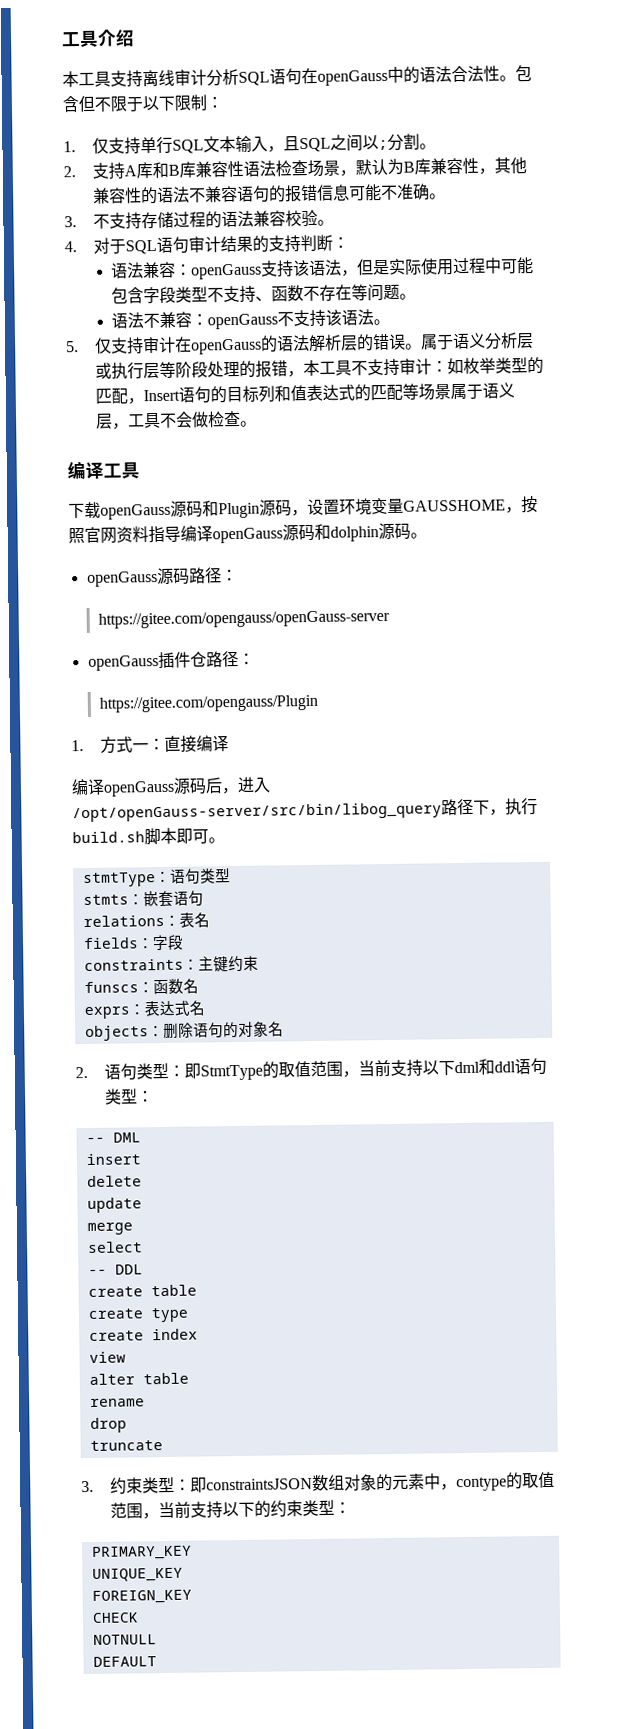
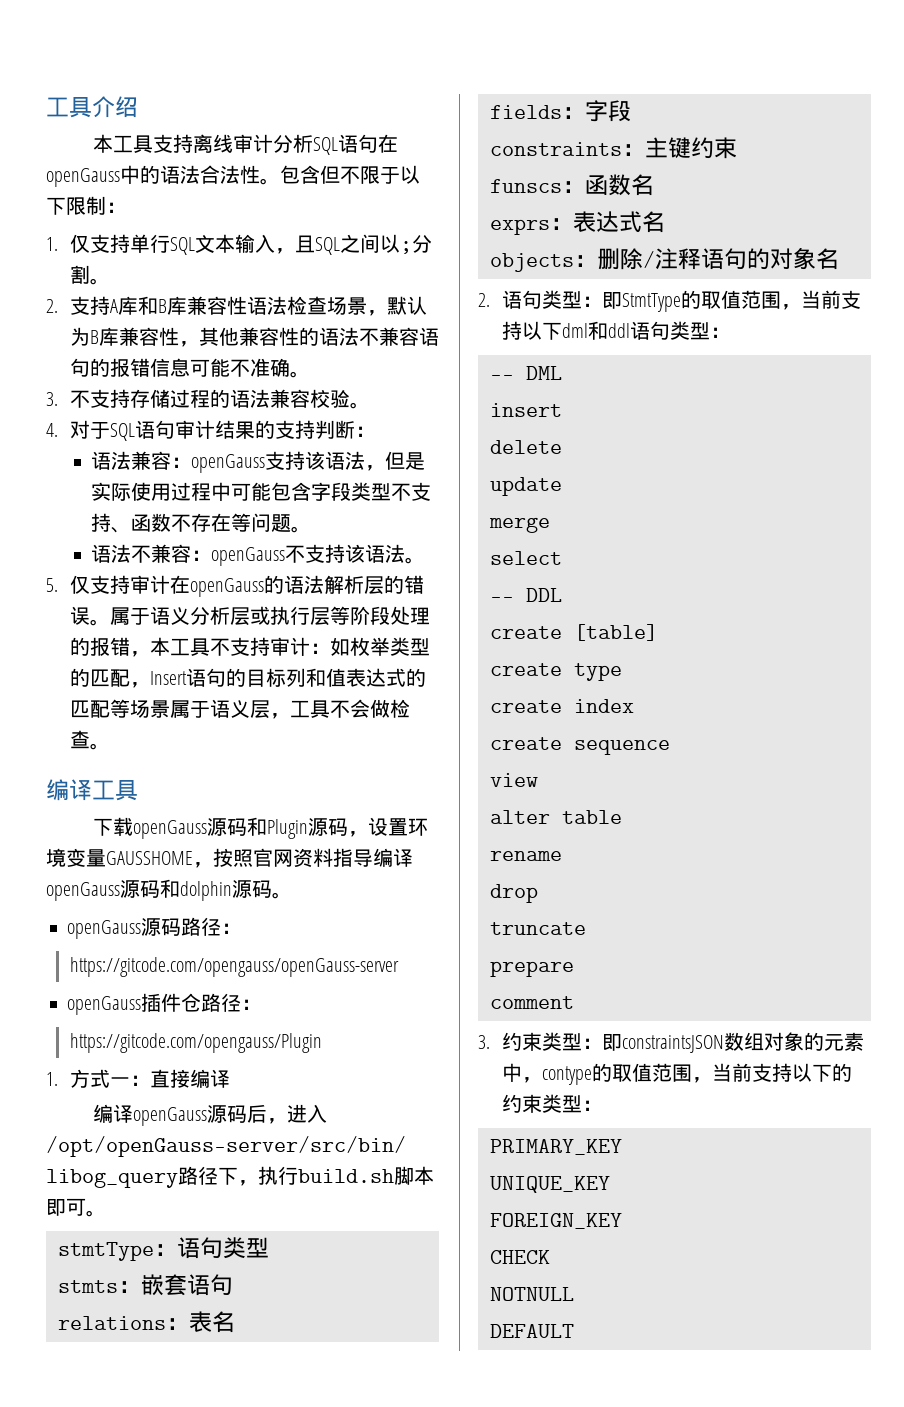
[97,609,390,629] https://gitee.com/opengauss/openGauss-server -> [69,957,399,977] https://gitcode.com/opengauss/openGauss-server
[98,694,318,713] https://gitee.com/opengauss/Plugin -> [69,1033,322,1053] https://gitcode.com/opengauss/Plugin
(194, 1030) none -> [642,248,701,270] /注释
[150,1284,197,1297] table -> [573,624,658,641] [table]
(198, 1334) none -> [489,737,670,755] // create sequence
(163, 1445) none -> [489,961,574,977] [489,996,574,1009] // prepare // comment

